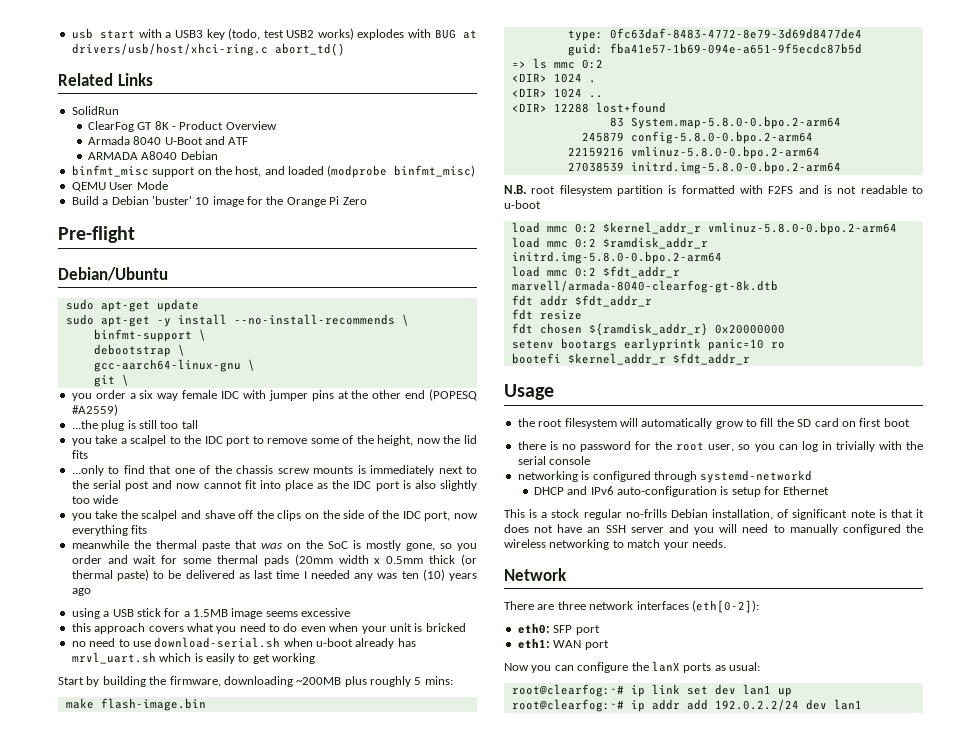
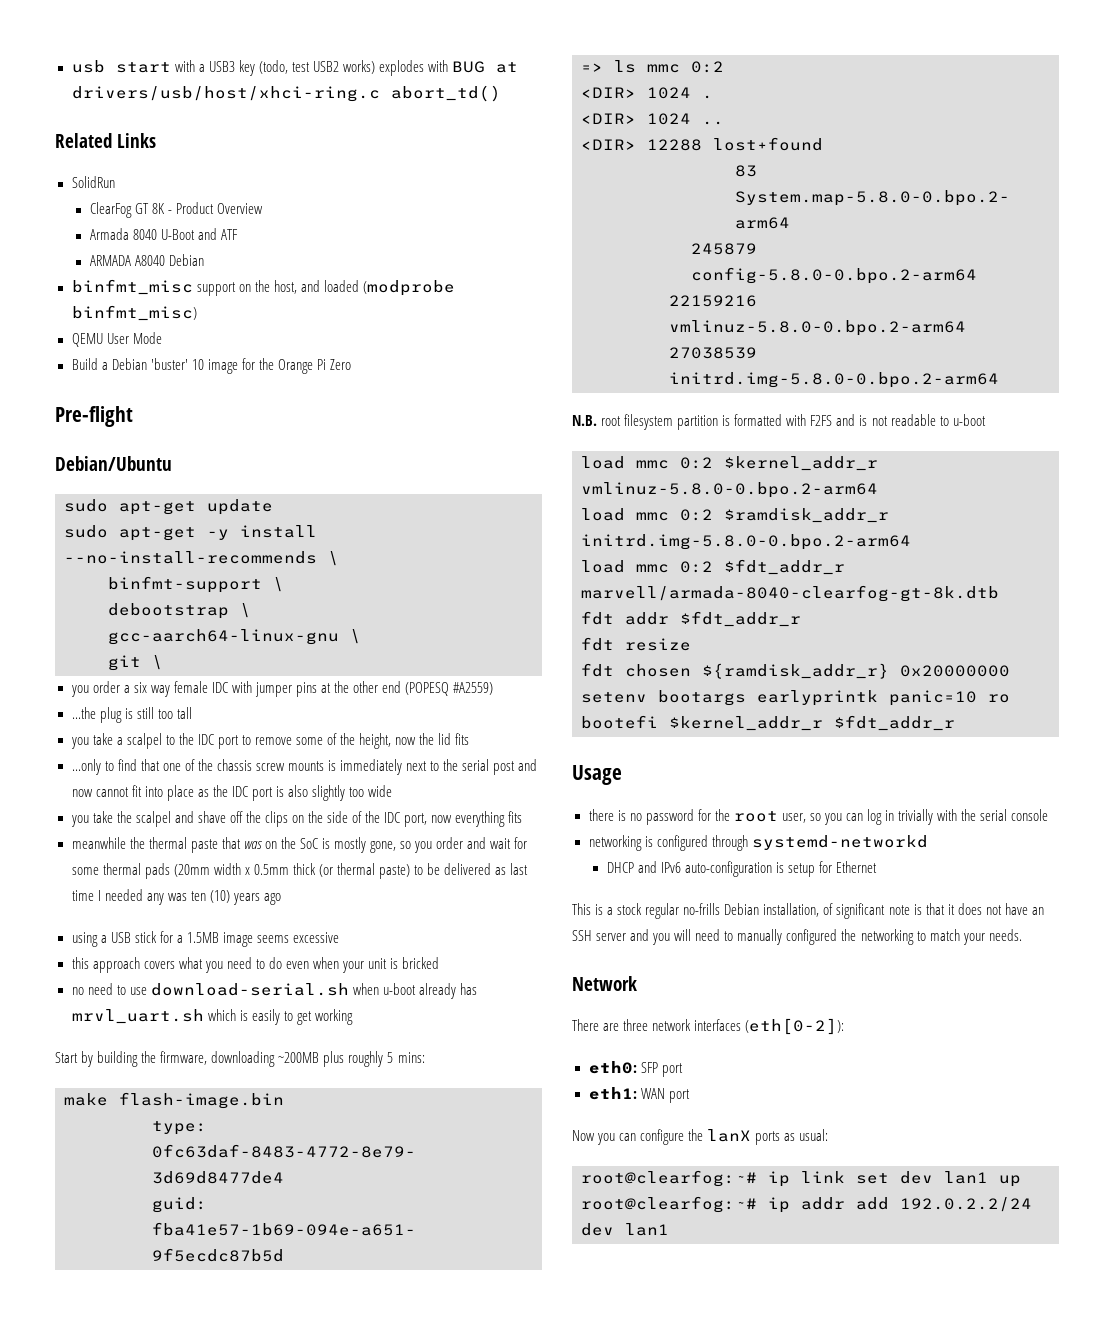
[517,418,910,429] // the root filesystem will automatically grow to fill the SD card on first boot -> (622, 775) none
[504,539,546,548] wireless -> (857, 935) none

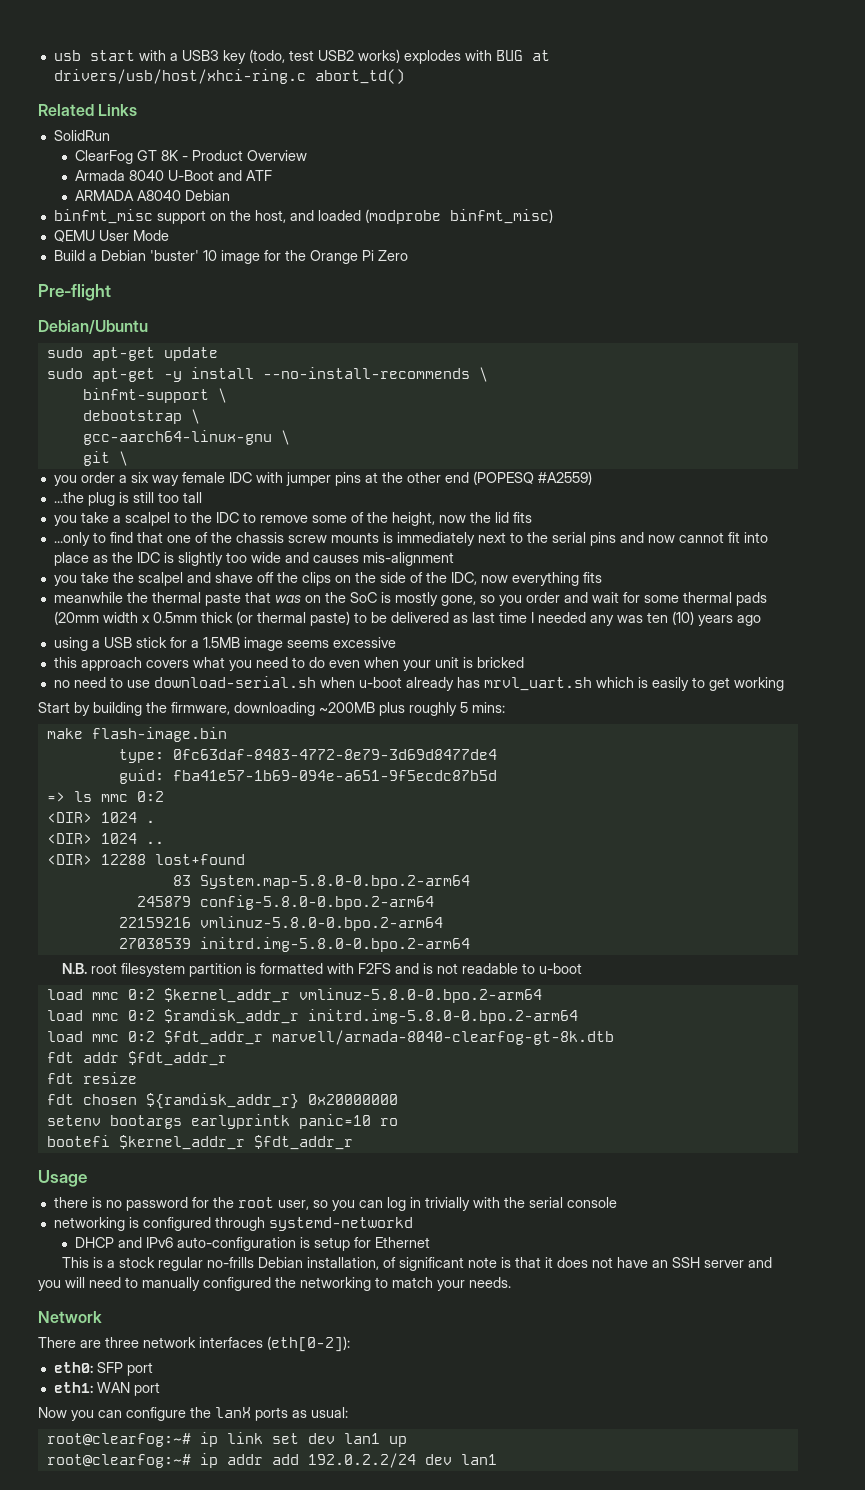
[217,735,239,749] port -> (239, 517) none
[493,761,516,775] post -> [589,532,616,546] pins
[251,785,309,801] port is also -> [163,552,174,563] is
(393, 791) none -> [284,552,454,566] and causes mis-alignment
[384,812,428,827] IDC port, -> [450,572,477,585] IDC,

